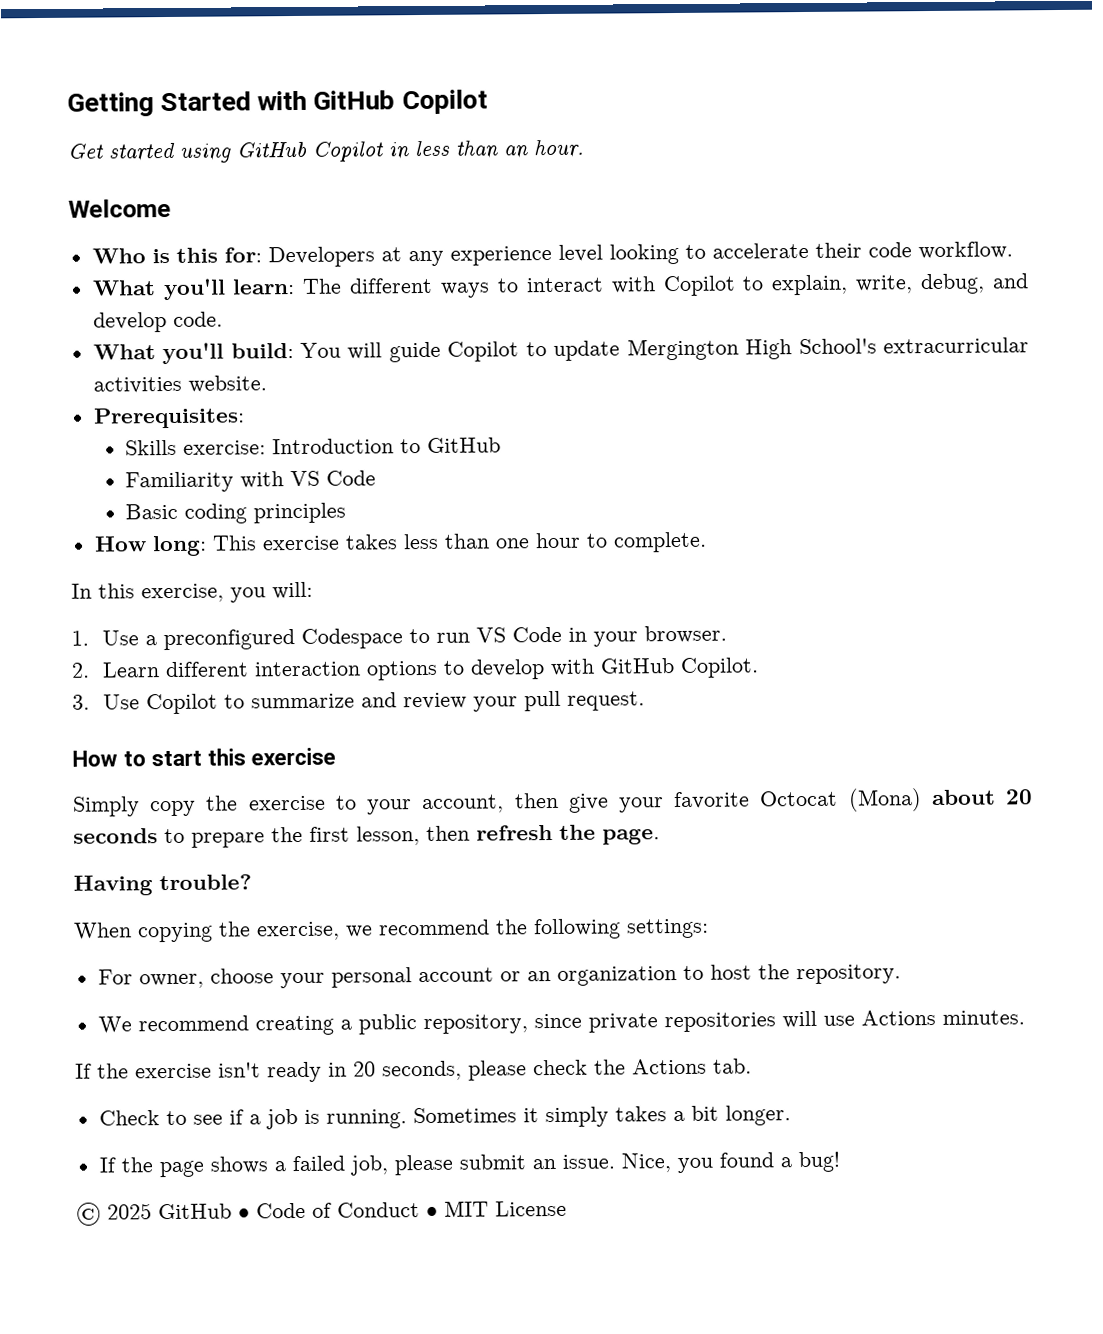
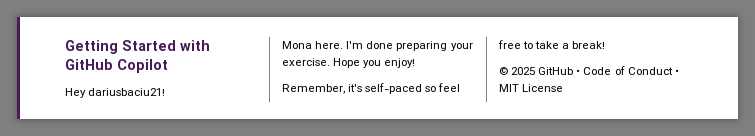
[67,139,585,163] [68,198,171,218] [91,241,1013,268] [91,273,1029,301] [92,311,223,333] [92,337,1029,365] [92,375,267,394] [92,407,245,429] [125,437,502,456] [125,470,377,493] [125,502,347,524] [93,531,707,557] [71,581,313,603] [71,625,728,651] [71,657,760,681] [72,690,646,715] [72,747,337,767] [73,788,1033,817] [73,824,660,848] [73,874,252,896] [73,918,709,943] [97,964,901,989] [97,1009,1025,1036] [75,1058,752,1083] [98,1105,791,1130] [98,1151,840,1178] Get started using GitHub Copilot in less than an hour. // Welcome // Who is this for: Developers at any experience level looking to accelerate their code workflow. // What you'll learn: The different ways to interact with Copilot to explain, write, debug, and develop code. // What you'll build: You will guide Copilot to update Mergington High School's extracurricular activities website. // Prerequisites: // Skills exercise: Introduction to GitHub // Familiarity with VS Code // Basic coding principles // How long: This exercise takes less than one hour to complete. // In this exercise, you will: // 1. Use a preconfigured Codespace to run VS Code in your browser. // 2. Learn different interaction options to develop with GitHub Copilot. // 3. Use Copilot to summarize and review your pull request. // How to start this exercise // Simply copy the exercise to your account, then give your favorite Octocat (Mona) about 20 seconds to prepare the first lesson, then refresh the page. // Having trouble? // When copying the exercise, we recommend the following settings: // For owner, choose your personal account or an organization to host the repository. // We recommend creating a public repository, since private repositories will use Actions minutes. // If the exercise isn't ready in 20 seconds, please check the Actions tab. // Check to see if a job is running. Sometimes it simply takes a bit longer. // If the page shows a failed job, please submit an issue. Nice, you found a bug! -> [65,88,166,98] [282,41,473,51] [282,58,416,68] [282,83,461,94] [498,40,606,49] Hey dariusbaciu21! // Mona here. I'm done preparing your exercise. Hope you enjoy! // Remember, it's self-paced so feel free to take a break!

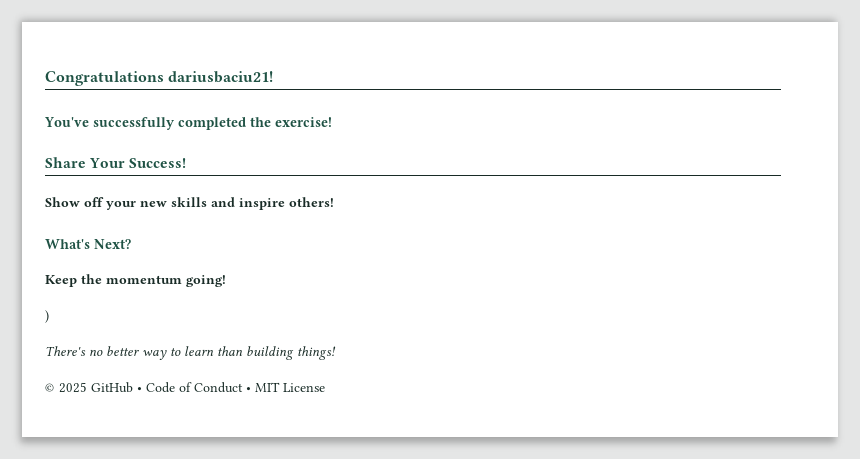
[65,40,210,54] [65,59,168,73] [65,88,166,98] [282,41,473,51] [282,58,416,68] [282,83,461,94] [498,40,606,49] Getting Started with GitHub Copilot // Hey dariusbaciu21! // Mona here. I'm done preparing your exercise. Hope you enjoy! // Remember, it's self-paced so feel free to take a break! -> [45,71,274,86] [44,117,332,130] [45,157,187,168] [45,197,334,210] [45,239,131,249] [45,274,226,287] [45,310,49,323] [45,346,336,360] Congratulations dariusbaciu21! // You've successfully completed the exercise! // Share Your Success! // Show off your new skills and inspire others! // What's Next? // Keep the momentum going! // ) // There's no better way to learn than building things!

